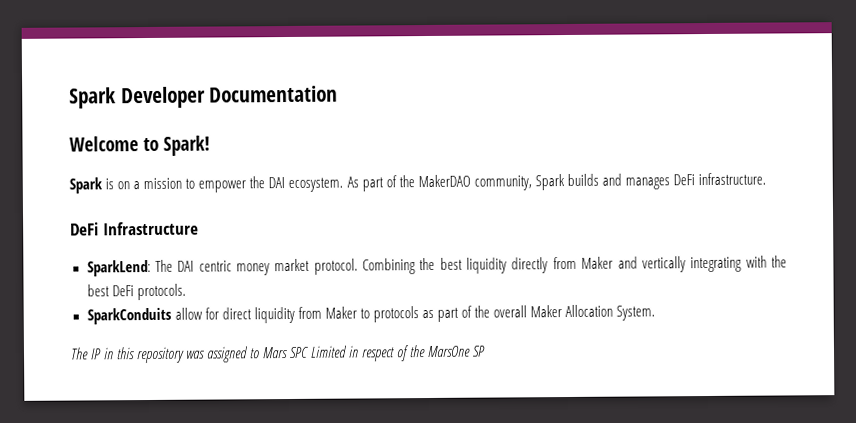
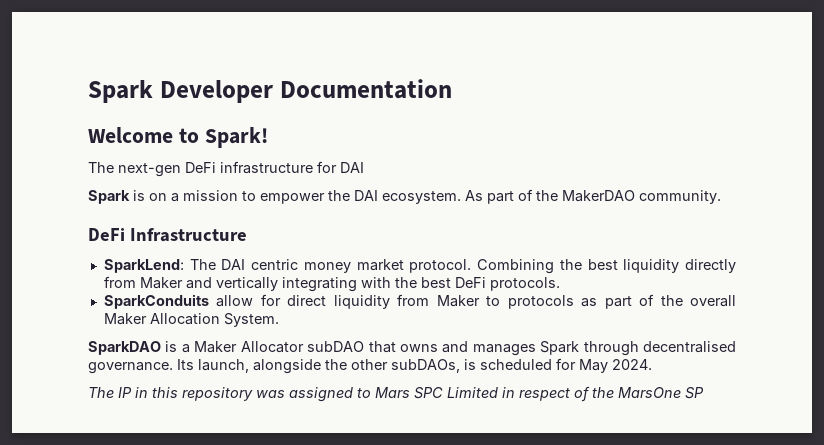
(211, 145) none -> [88,161,364,177] // The next-gen DeFi infrastructure for DAI
[473,172,767,191] community, Spark builds and manages DeFi infrastructure. -> [639,190,721,204] community.
(656, 313) none -> [88,341,737,356] [88,358,652,374] // SparkDAO is a Maker Allocator subDAO that owns and manages Spark through decentralised governance. Its launch, alongside the other subDAOs, is scheduled for May 2024.

